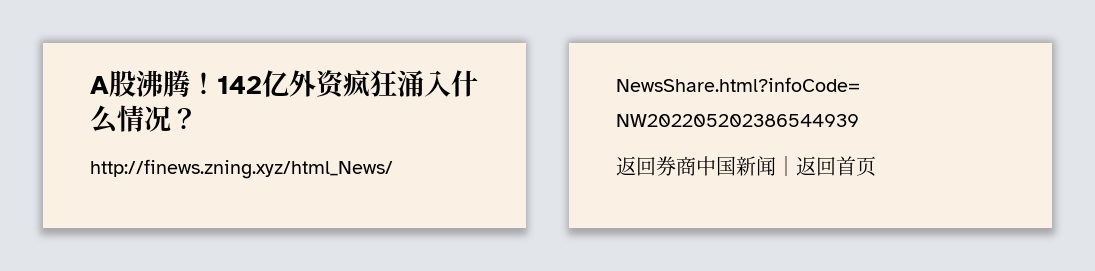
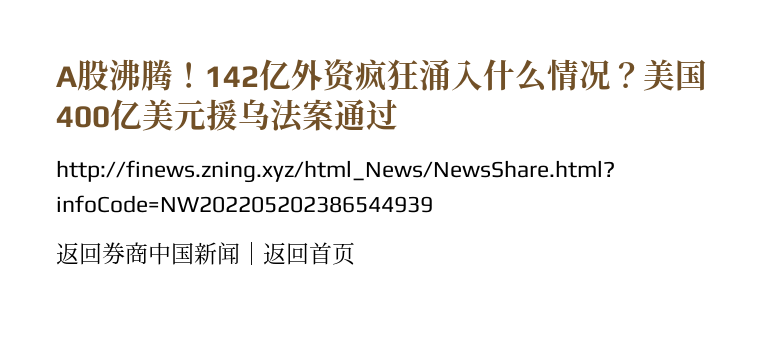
(198, 118) none -> [643,59,707,91] [56,99,398,133] 美国400亿美元援乌法案通过

